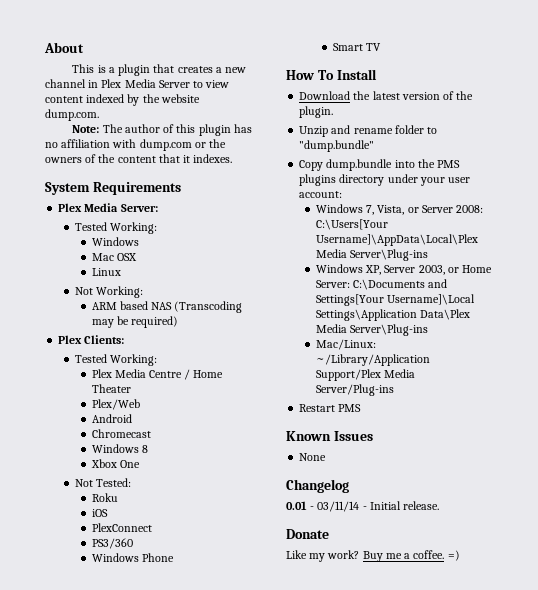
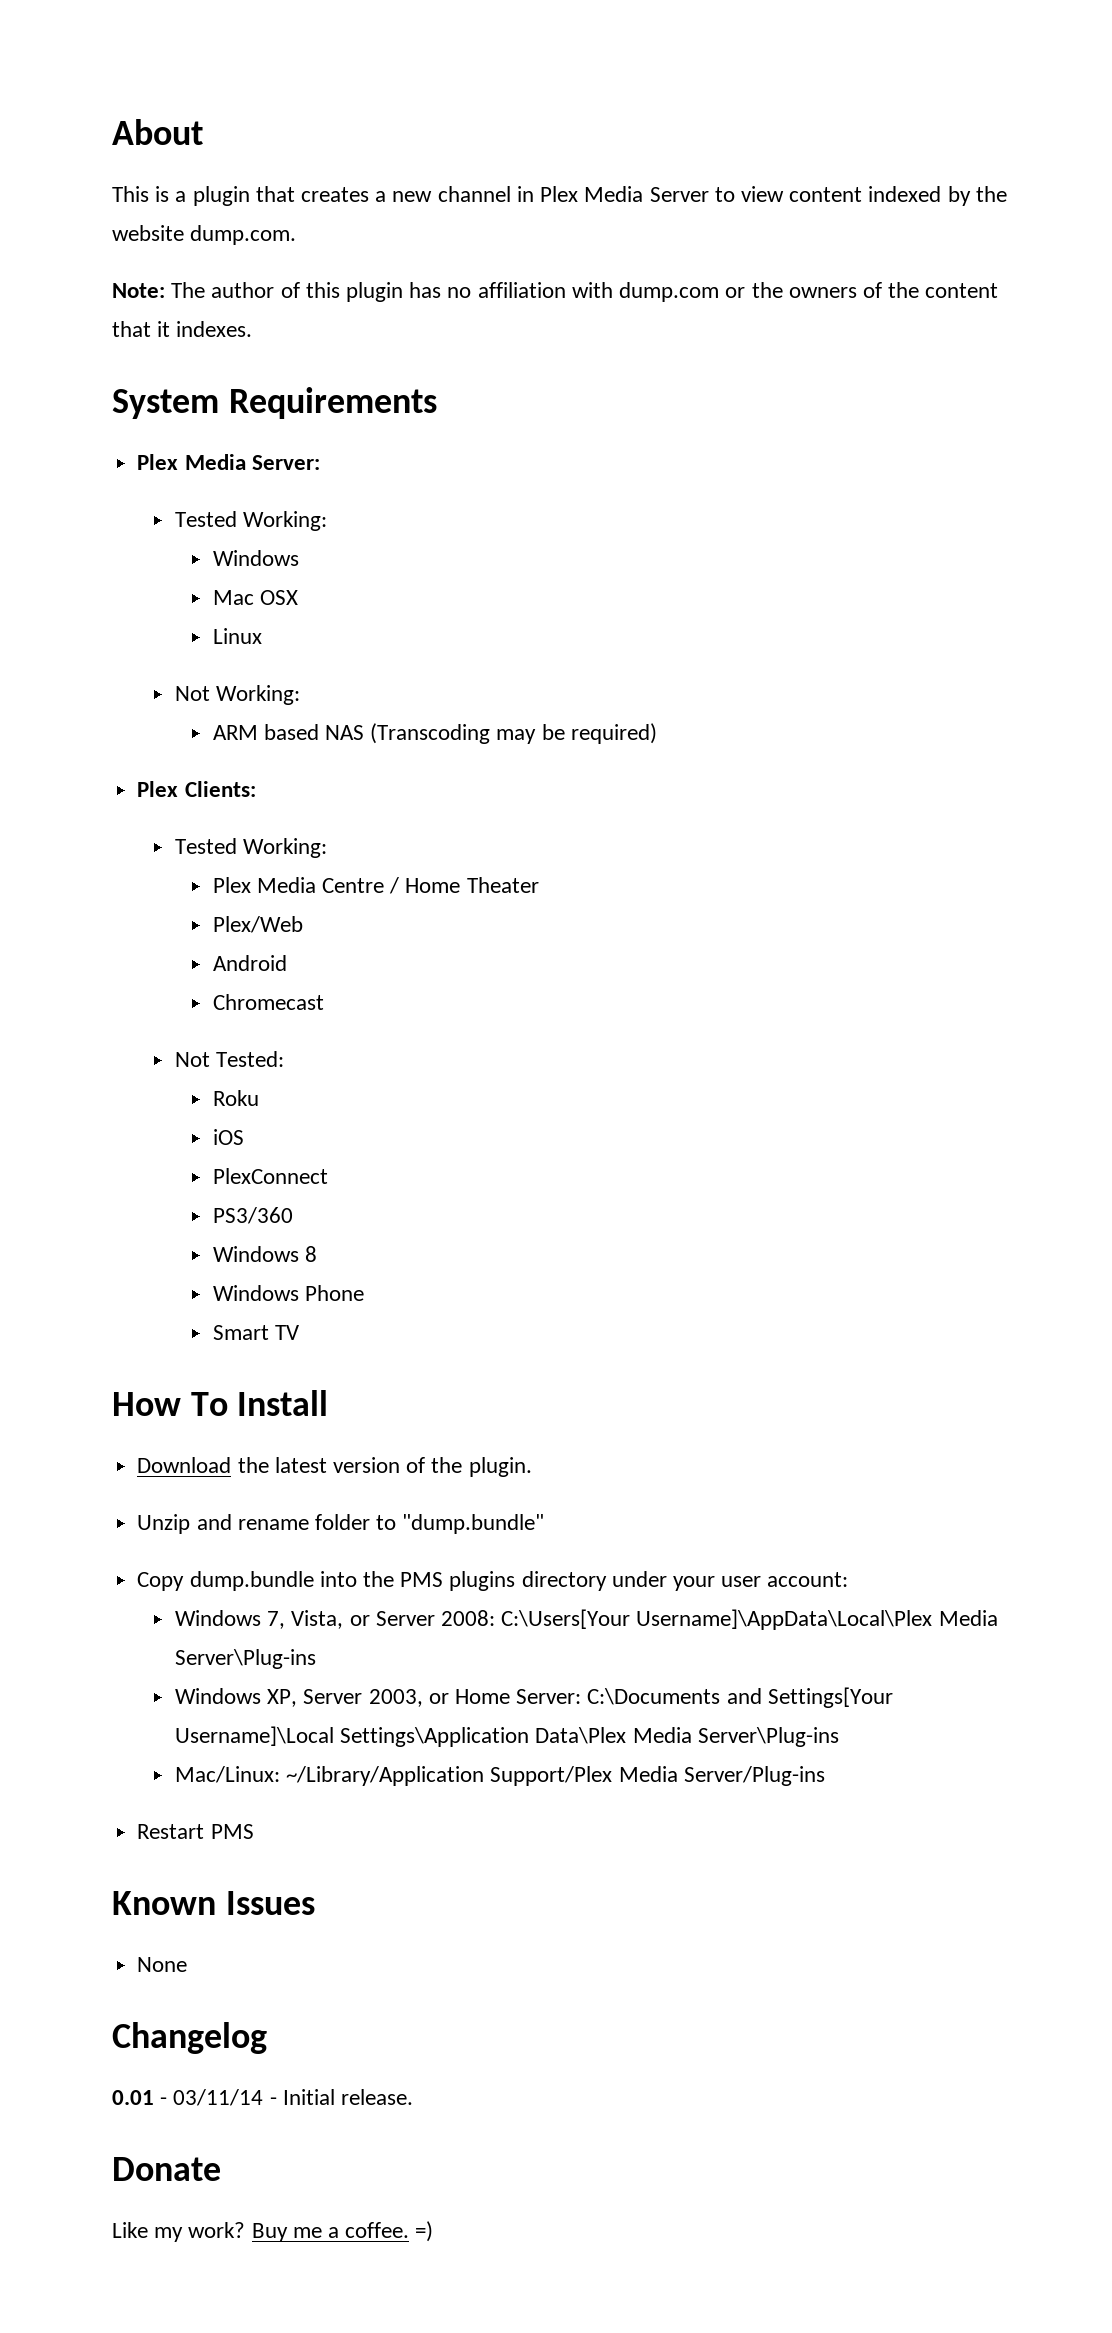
[91,444,148,453] [90,459,140,468] // Windows 8 // Xbox One -> (324, 1002) none
(133, 543) none -> [212,1246,317,1262] // Windows 8

